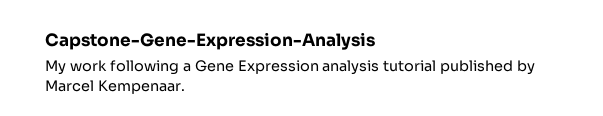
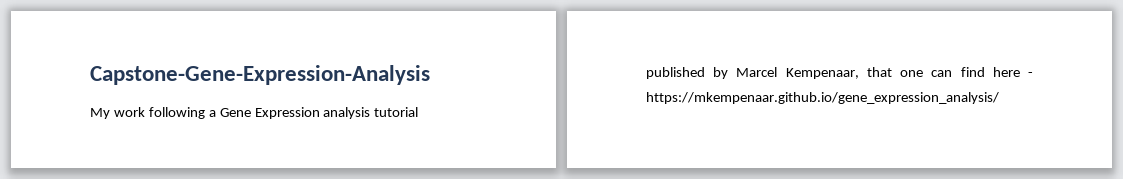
[97,80,185,94] Kempenaar. -> [785,67,1033,79] [646,92,999,104] Kempenaar, that one can find here - https://mkempenaar.github.io/gene_expression_analysis/

